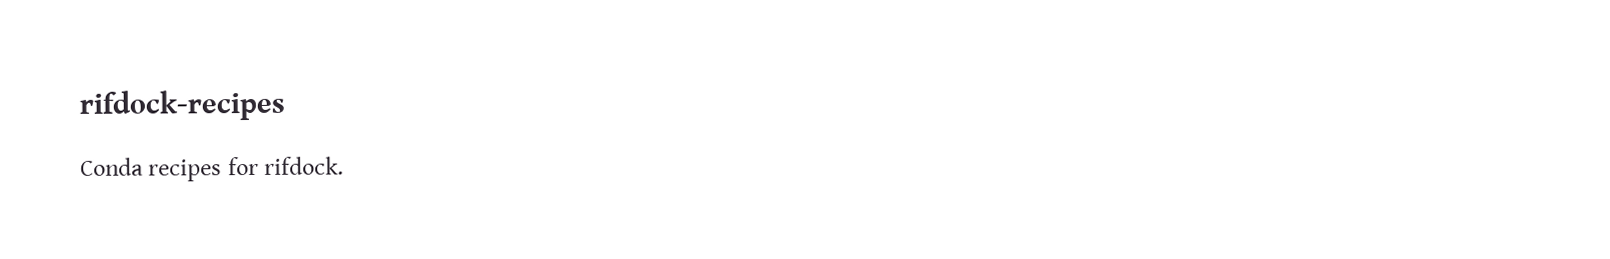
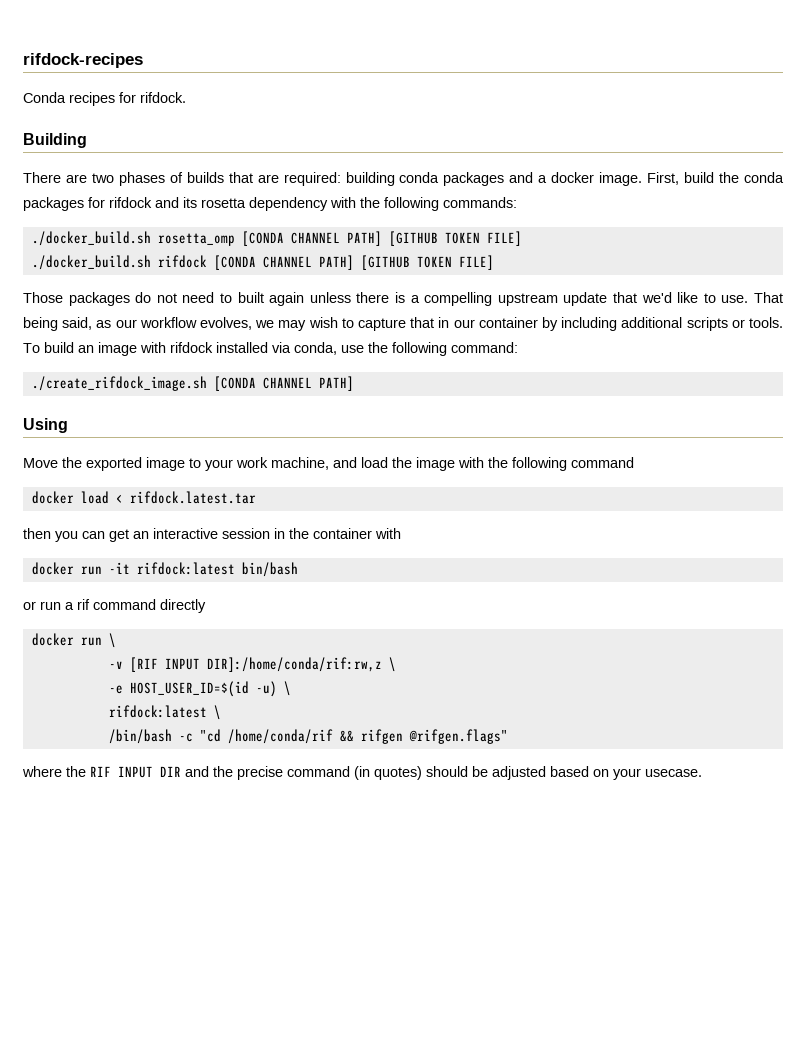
(345, 165) none -> [23,133,87,148] [23,172,784,186] [23,197,517,211] [31,231,522,246] [31,255,494,270] [23,292,784,306] [23,317,784,331] [23,342,518,356] [31,376,354,391] [23,418,68,433] [23,457,634,471] [31,491,256,504] [23,528,401,542] [31,562,298,577] [23,599,206,613] [31,633,116,648] [108,657,396,672] [108,681,291,697] [108,705,221,720] [108,729,508,744] [22,766,702,780] // Building // There are two phases of builds that are required: building conda packages and a docker image. First, build the conda packages for rifdock and its rosetta dependency with the following commands: // ./docker_build.sh rosetta_omp [CONDA CHANNEL PATH] [GITHUB TOKEN FILE] // ./docker_build.sh rifdock [CONDA CHANNEL PATH] [GITHUB TOKEN FILE] // Those packages do not need to built again unless there is a compelling upstream update that we'd like to use. That being said, as our workflow evolves, we may wish to capture that in our container by including additional scripts or tools. To build an image with rifdock installed via conda, use the following command: // ./create_rifdock_image.sh [CONDA CHANNEL PATH] // Using // Move the exported image to your work machine, and load the image with the following command // docker load < rifdock.latest.tar // then you can get an interactive session in the container with // docker run -it rifdock:latest bin/bash // or run a rif command directly // docker run \ // -v [RIF INPUT DIR]:/home/conda/rif:rw,z \ // -e HOST_USER_ID=$(id -u) \ // rifdock:latest \ // /bin/bash -c "cd /home/conda/rif && rifgen @rifgen.flags" // where the RIF INPUT DIR and the precise command (in quotes) should be adjusted based on your usecase.

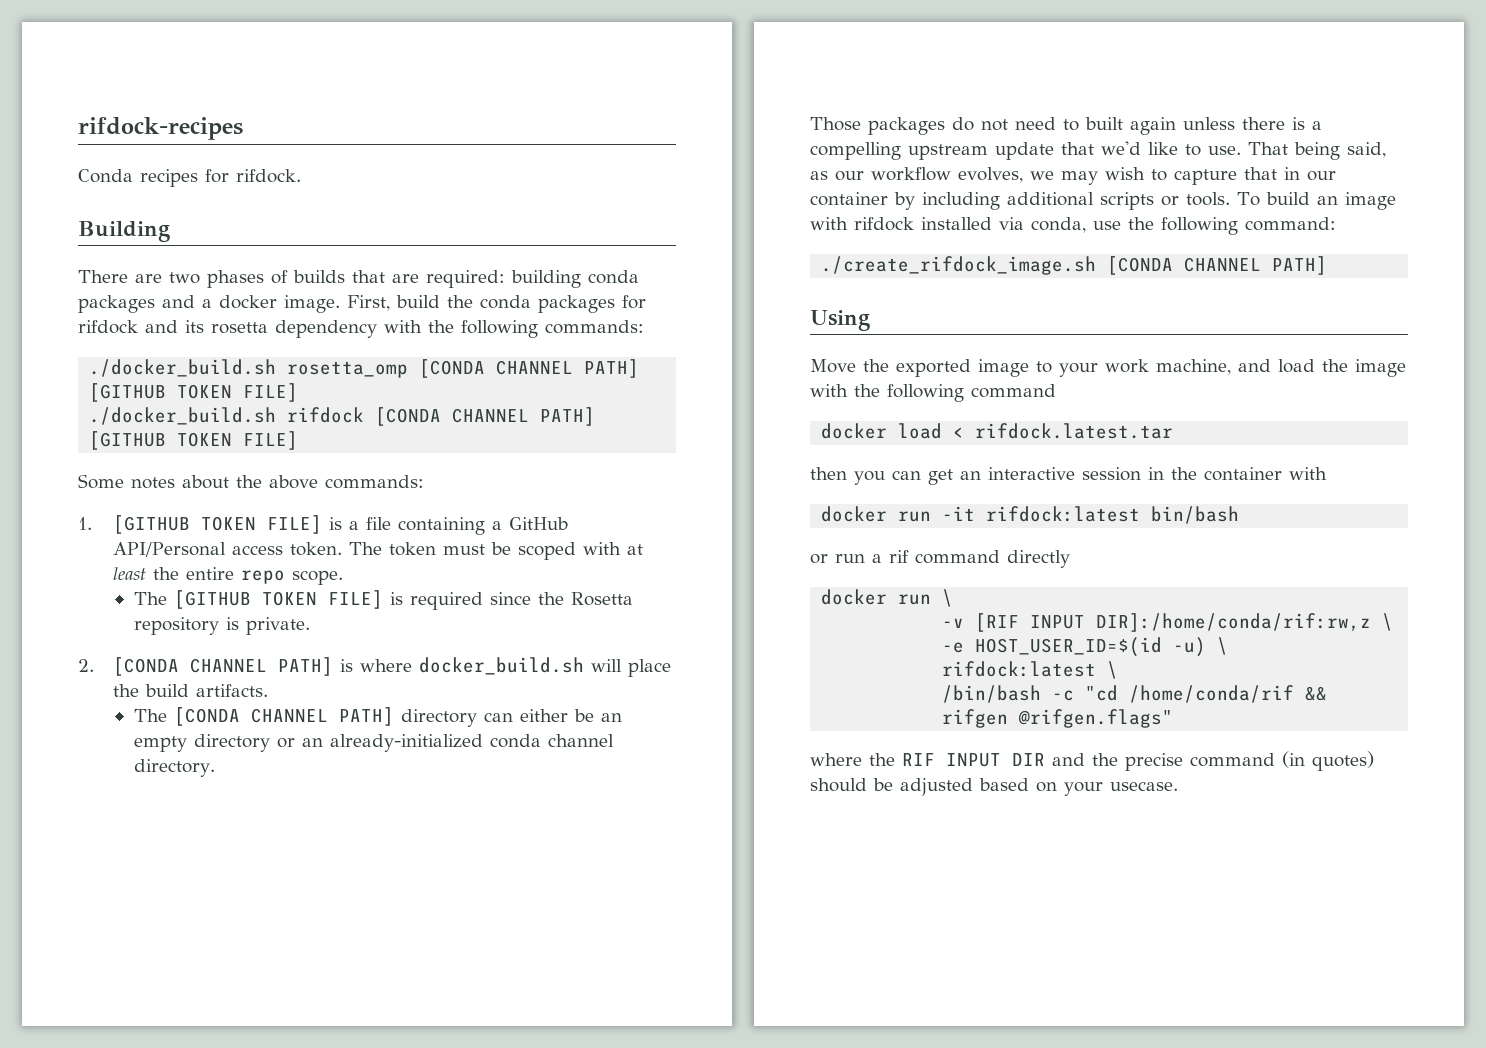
(494, 262) none -> [78,474,424,489] [78,515,568,535] [112,542,643,560] [112,567,343,585] [133,590,633,610] [133,617,310,635] [78,657,671,677] [112,684,268,697] [133,707,622,727] [133,734,614,752] [133,759,215,777] // Some notes about the above commands: // 1. [GITHUB TOKEN FILE] is a file containing a GitHub API/Personal access token. The token must be scoped with at least the entire repo scope. // The [GITHUB TOKEN FILE] is required since the Rosetta repository is private. // 2. [CONDA CHANNEL PATH] is where docker_build.sh will place the build artifacts. // The [CONDA CHANNEL PATH] directory can either be an empty directory or an already-initialized conda channel directory.

